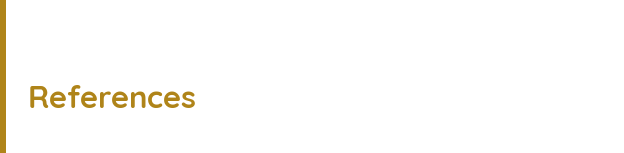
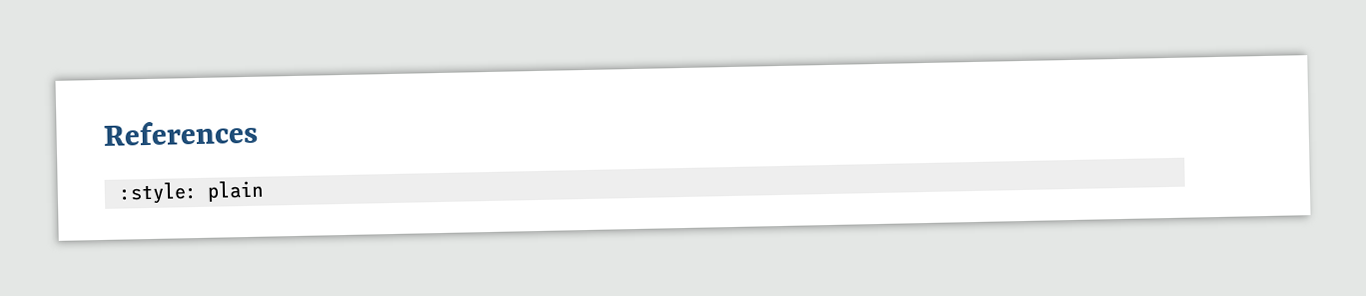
(196, 96) none -> [118,180,263,205] // :style: plain

